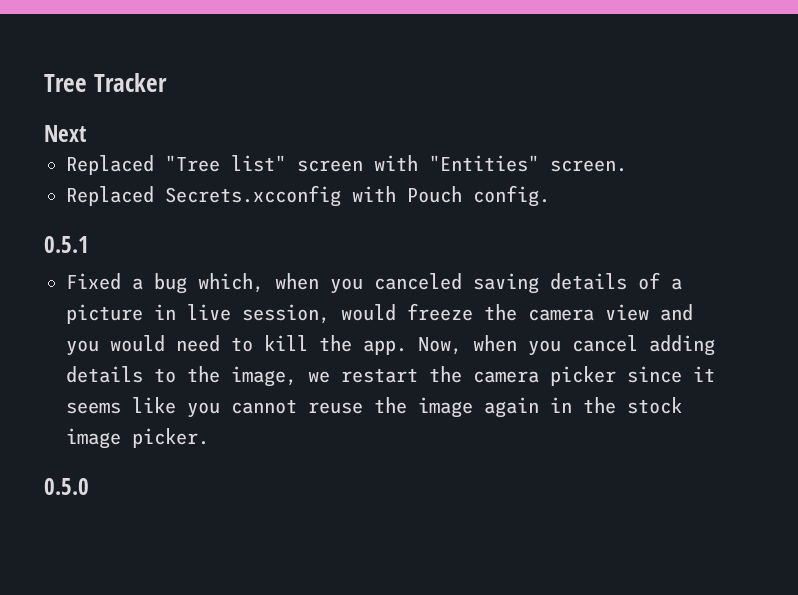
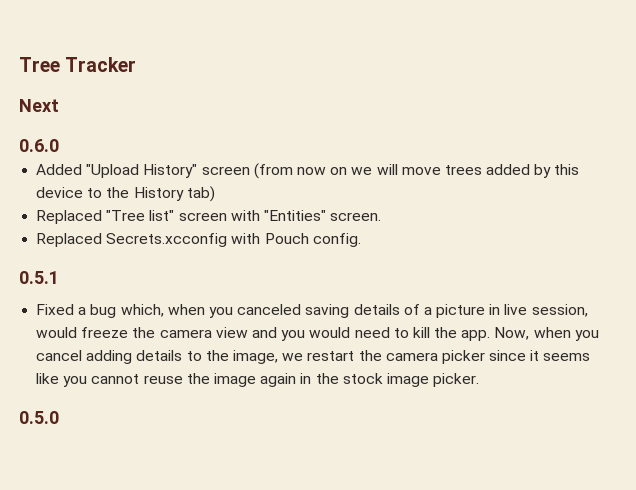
(86, 133) none -> [19,139,59,152] [36,163,580,179] [36,186,215,202] // 0.6.0 // Added "Upload History" screen (from now on we will move trees added by this device to the History tab)

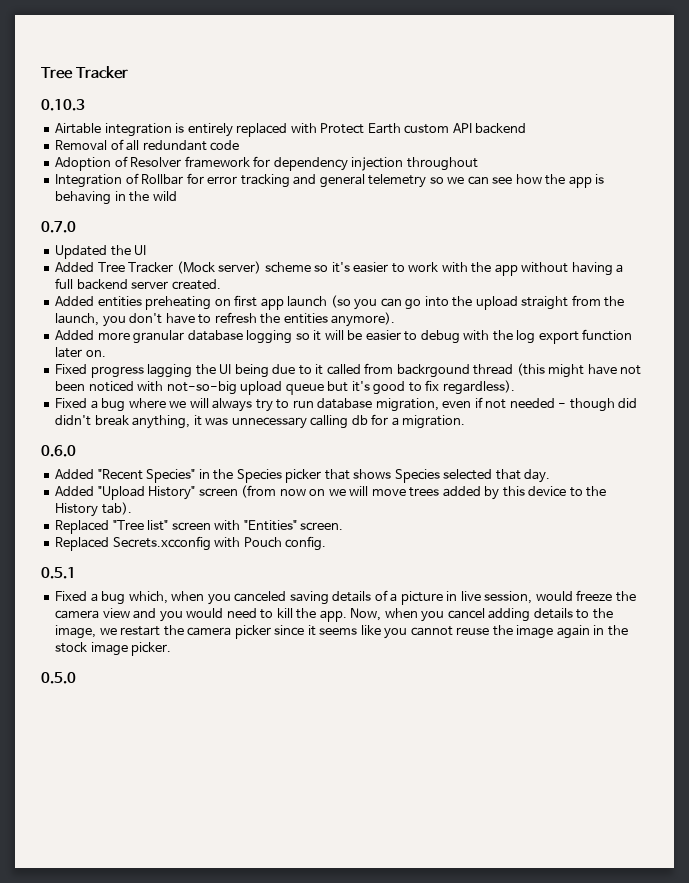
[19,99,59,112] [19,139,59,152] Next // 0.6.0 -> [41,99,85,111] [55,123,527,137] [55,139,240,151] [55,156,478,171] [55,173,605,188] [55,191,177,205] [41,221,76,233] [55,245,147,259] [55,261,624,276] [55,278,221,290] [55,295,625,310] [55,312,396,327] [55,329,633,344] [55,347,106,358] [55,363,642,378] [55,380,515,395] [55,397,638,412] [55,414,466,429] [41,445,76,457] [55,469,551,483] 0.10.3 // Airtable integration is entirely replaced with Protect Earth custom API backend // Removal of all redundant code // Adoption of Resolver framework for dependency injection throughout // Integration of Rollbar for error tracking and general telemetry so we can see how the app is behaving in the wild // 0.7.0 // Updated the UI // Added Tree Tracker (Mock server) scheme so it's easier to work with the app without having a full backend server created. // Added entities preheating on first app launch (so you can go into the upload straight from the launch, you don't have to refresh the entities anymore). // Added more granular database logging so it will be easier to debug with the log export function later on. // Fixed progress lagging the UI being due to it called from backrgound thread (this might have not been noticed with not-so-big upload queue but it's good to fix regardless). // Fixed a bug where we will always try to run database migration, even if not needed - though did didn't break anything, it was unnecessary calling db for a migration. // 0.6.0 // Added "Recent Species" in the Species picker that shows Species selected that day.
[186,186,215,202] tab) -> [101,502,132,515] tab).

